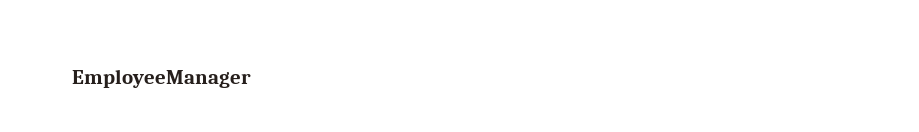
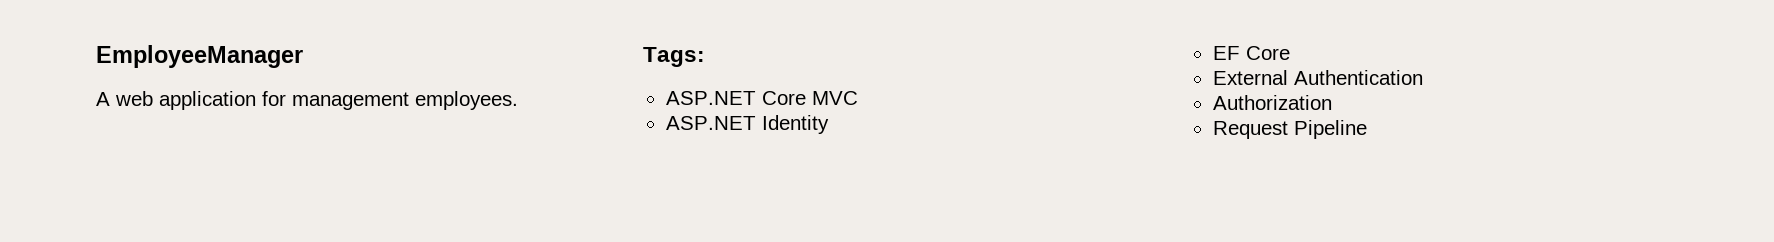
(251, 78) none -> [96,91,518,110] [643,47,705,67] [665,91,858,105] [665,115,829,134] [1212,46,1290,60] [1212,70,1423,85] [1212,95,1332,110] [1212,120,1367,139] // A web application for management employees. // Tags: // ASP.NET Core MVC // ASP.NET Identity // EF Core // External Authentication // Authorization // Request Pipeline

